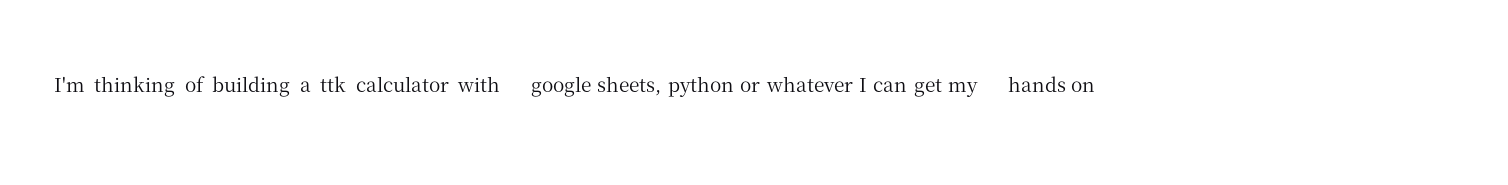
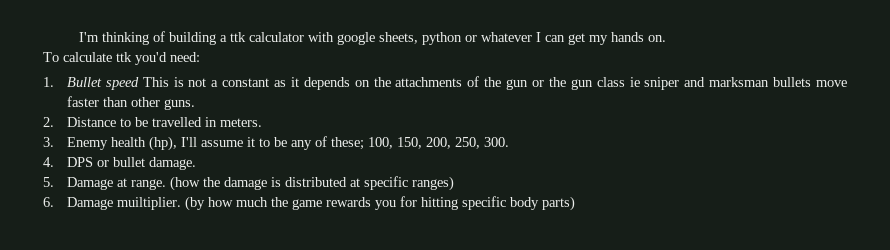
[1071,81,1096,92] on -> [647,35,666,42] [43,52,200,65] [43,76,848,90] [66,96,195,110] [43,117,262,127] [43,136,509,151] [43,157,196,170] [43,176,454,191] [43,196,575,211] on. // To calculate ttk you'd need: // 1. Bullet speed This is not a constant as it depends on the attachments of the gun or the gun class ie sniper and marksman bullets move faster than other guns. // 2. Distance to be travelled in meters. // 3. Enemy health (hp), I'll assume it to be any of these; 100, 150, 200, 250, 300. // 4. DPS or bullet damage. // 5. Damage at range. (how the damage is distributed at specific ranges) // 6. Damage muiltiplier. (by how much the game rewards you for hitting specific body parts)

